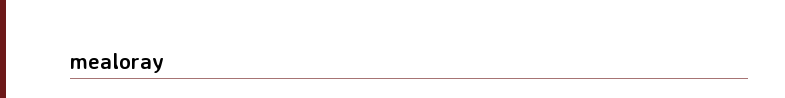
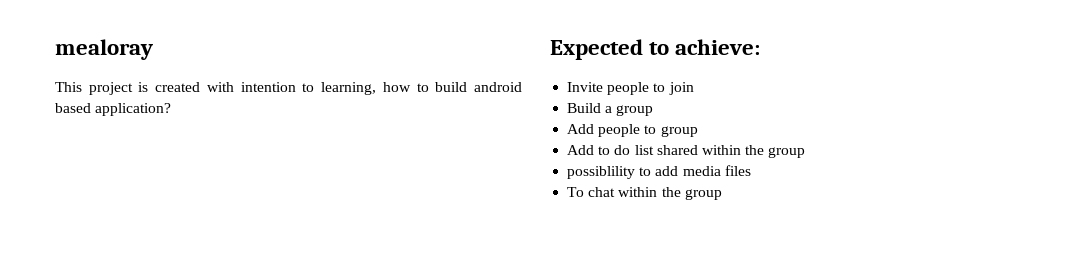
(164, 63) none -> [55,82,522,95] [55,103,172,116] [550,39,761,60] [567,82,694,95] [567,103,654,116] [567,124,698,137] [567,145,806,158] [567,165,751,179] [567,187,722,200] // This project is created with intention to learning, how to build android based application? // Expected to achieve: // Invite people to join // Build a group // Add people to group // Add to do list shared within the group // possiblility to add media files // To chat within the group

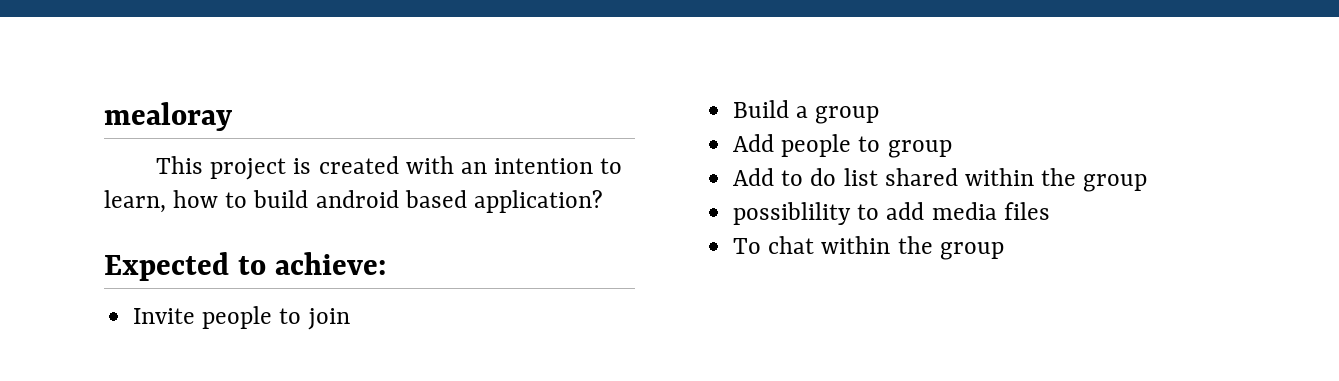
(234, 87) none -> [460,162,487,174] an
[321,82,377,95] learning, -> [104,190,166,213] learn,

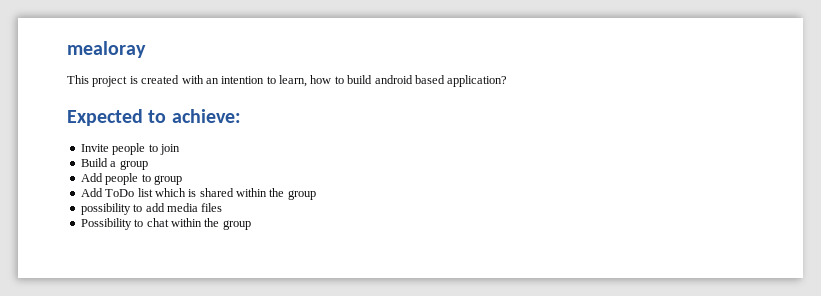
[781,168,878,186] to do list -> [105,188,197,197] ToDo list which is
[733,202,852,225] possiblility -> [80,203,131,215] possibility
[733,238,762,254] To -> [80,218,144,230] Possibility to

